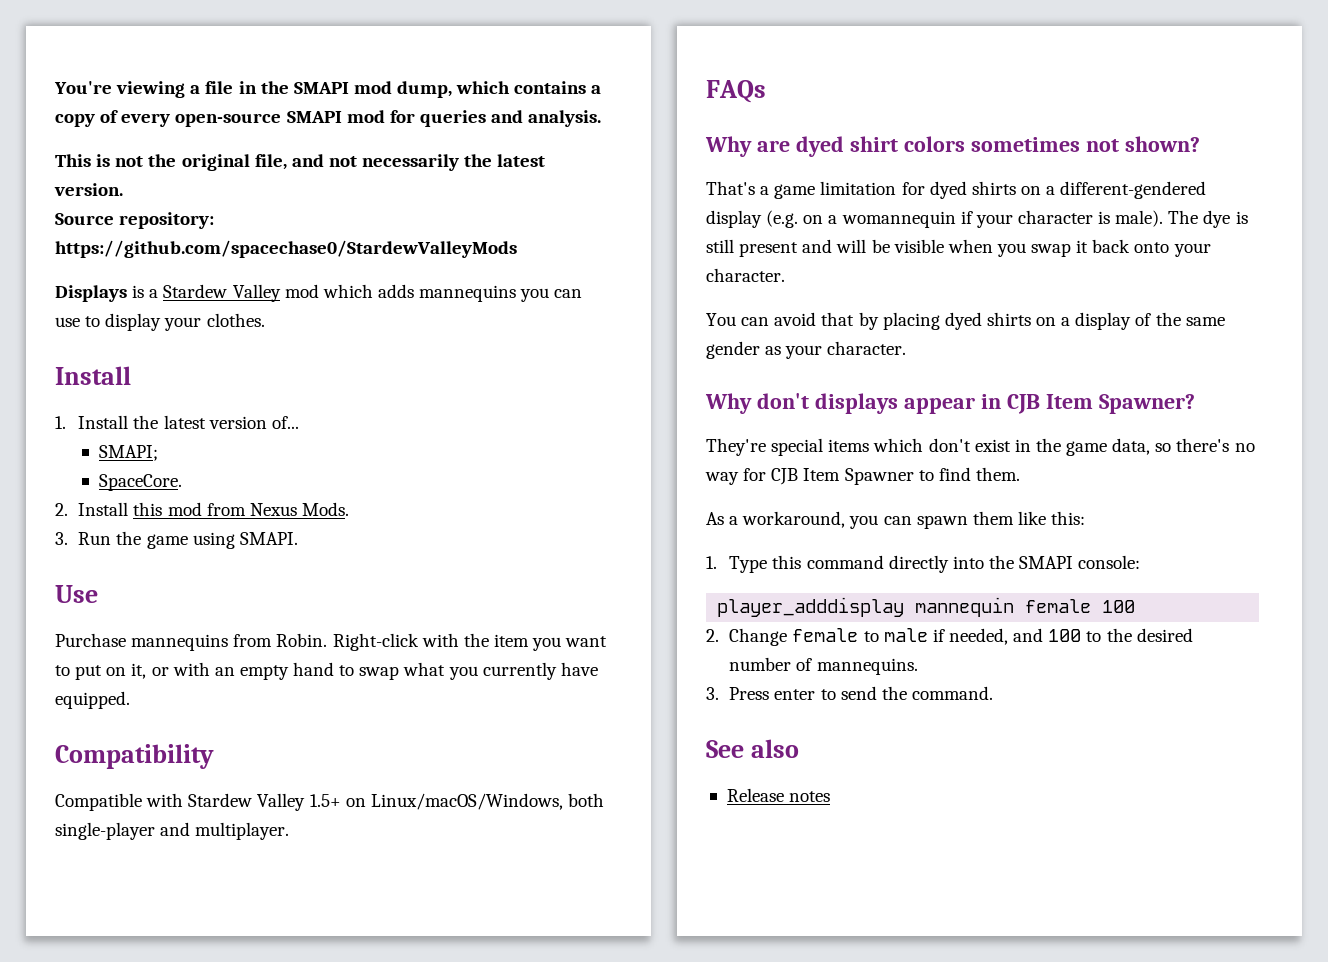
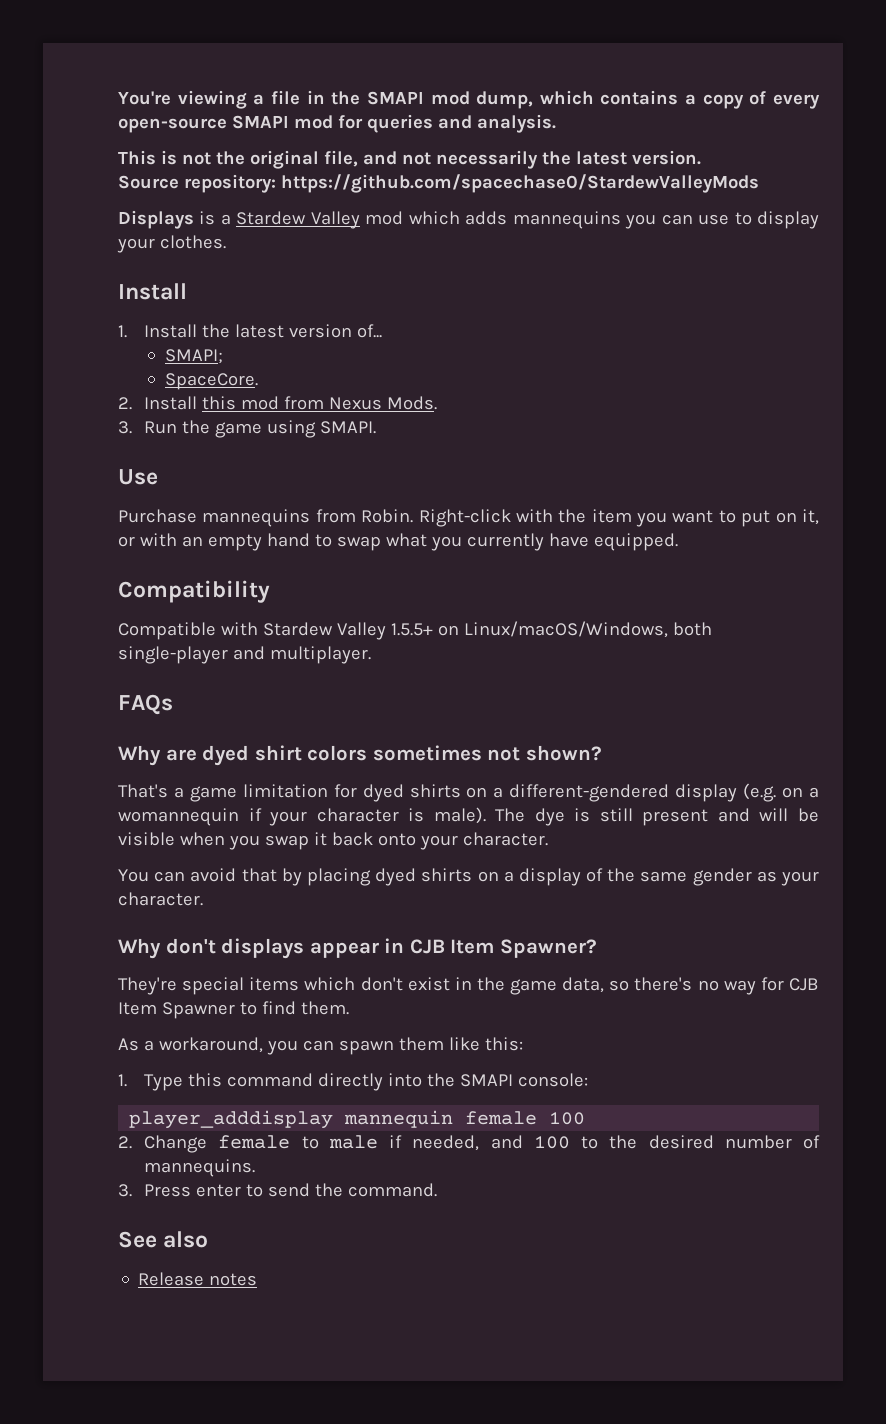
[309,794,341,807] 1.5+ -> [390,623,433,636] 1.5.5+

